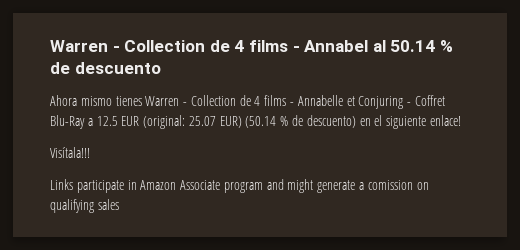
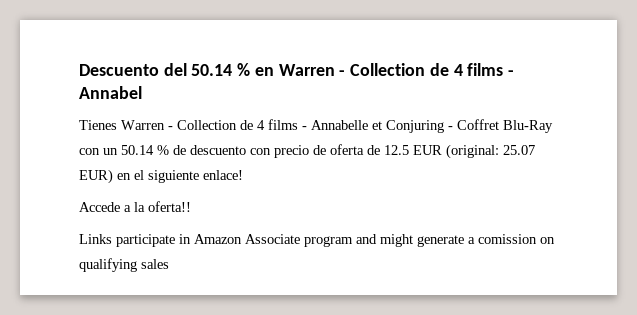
(50, 46) none -> [79,63,274,76] Descuento del 50.14 % en
[372,40,453,52] [50,62,161,74] [50,95,142,106] al 50.14 % de descuento // Ahora mismo tienes -> [79,120,117,130] // Tienes
[87,118,93,126] a -> [79,144,380,158] con un 50.14 % de descuento con precio de oferta de
[245,115,356,128] (50.14 % de descuento) -> (113, 176) none
[50,147,90,158] Visítala!!! -> [79,201,191,212] Accede a la oferta!!

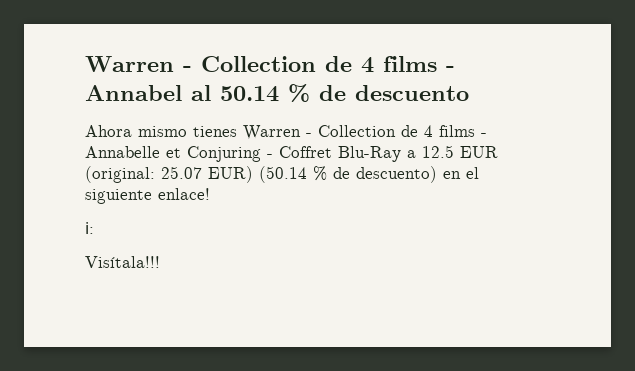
[79,63,274,76] Descuento del 50.14 % en -> (85, 64) none
[79,120,117,130] // Tienes -> [191,84,469,102] [85,125,237,137] al 50.14 % de descuento // Ahora mismo tienes
[79,144,380,158] con un 50.14 % de descuento con precio de oferta de -> [407,150,416,158] a
(113, 176) none -> [259,166,437,183] (50.14 % de descuento)
[79,201,191,212] [79,234,555,247] [79,258,169,272] Accede a la oferta!! // Links participate in Amazon Associate program and might generate a comission on qualifying sales -> [85,222,94,234] [85,256,160,268] ℹ: // Visítala!!!

